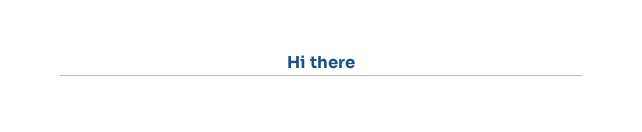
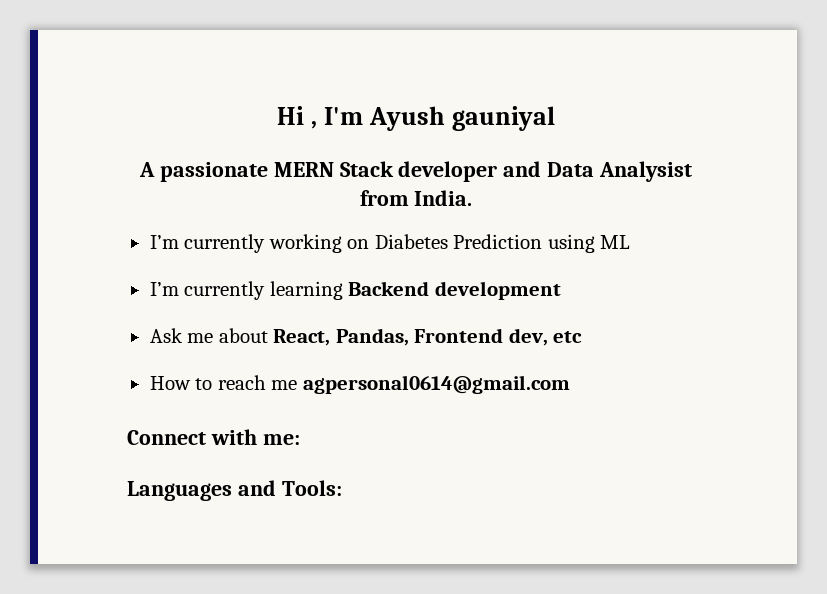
[310,55,356,69] there -> [310,106,556,131] [138,161,693,182] [359,190,473,206] [149,234,631,253] [149,281,561,300] [149,328,583,346] [149,375,570,394] [127,429,300,445] [127,480,342,501] , I'm Ayush gauniyal // A passionate MERN Stack developer and Data Analysist from India. // I’m currently working on Diabetes Prediction using ML // I’m currently learning Backend development // Ask me about React, Pandas, Frontend dev, etc // How to reach me agpersonal0614@gmail.com // Connect with me: // Languages and Tools:

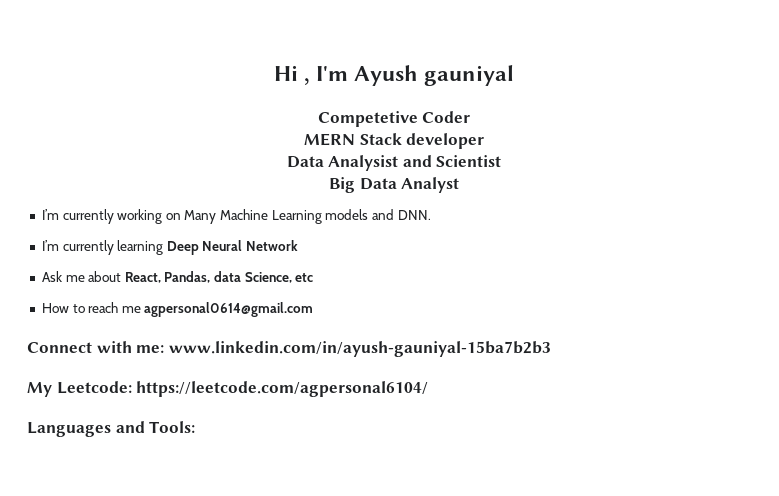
[138,162,268,182] A passionate -> [317,111,471,127] Competetive Coder //
[503,161,542,177] and -> (485, 141) //
[359,190,473,206] from India. -> [402,155,502,167] [328,177,460,193] and Scientist // Big Data Analyst
[374,234,631,253] Diabetes Prediction using ML -> [184,209,431,224] Many Machine Learning models and DNN.
[348,281,561,300] Backend development -> [166,240,299,255] Deep Neural Network
[414,328,548,346] Frontend dev, -> [214,271,292,283] data Science,
(300, 439) none -> [168,341,551,357] [27,381,429,397] www.linkedin.com/in/ayush-gauniyal-15ba7b2b3 // My Leetcode: https://leetcode.com/agpersonal6104/

